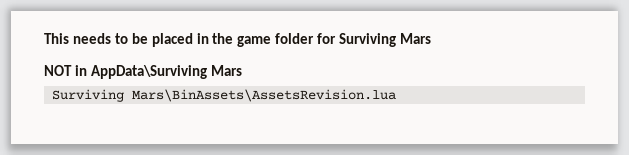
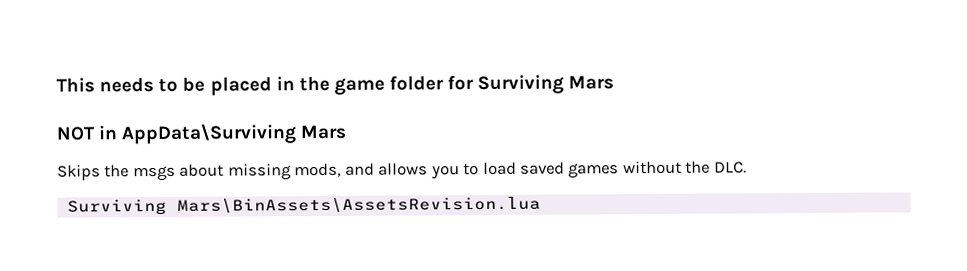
(242, 70) none -> [57,160,747,182] // Skips the msgs about missing mods, and allows you to load saved games without the DLC.

